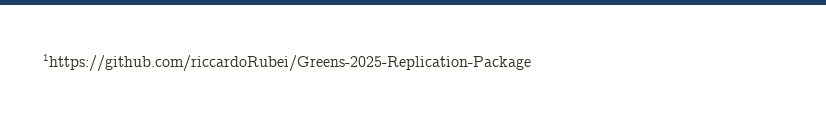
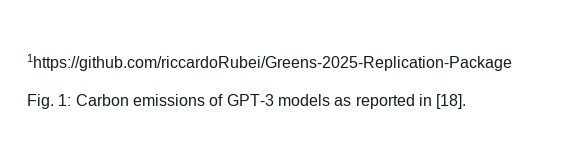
(531, 63) none -> [27,94,467,109] // Fig. 1: Carbon emissions of GPT-3 models as reported in [18].

